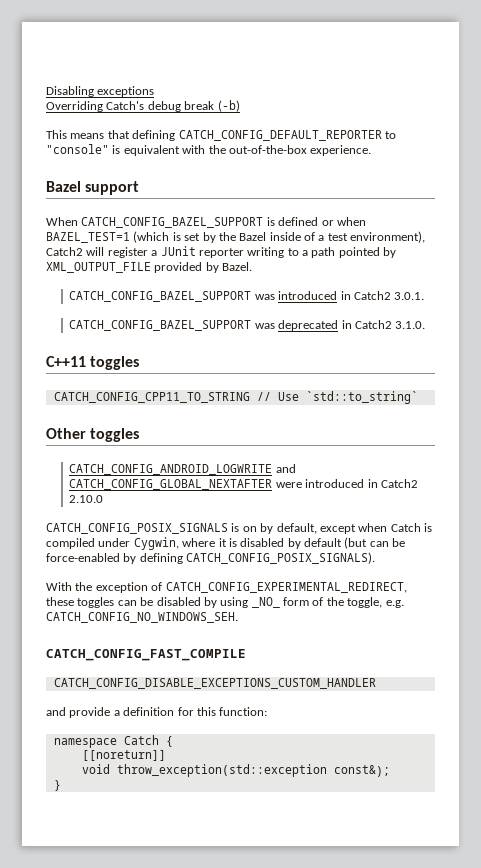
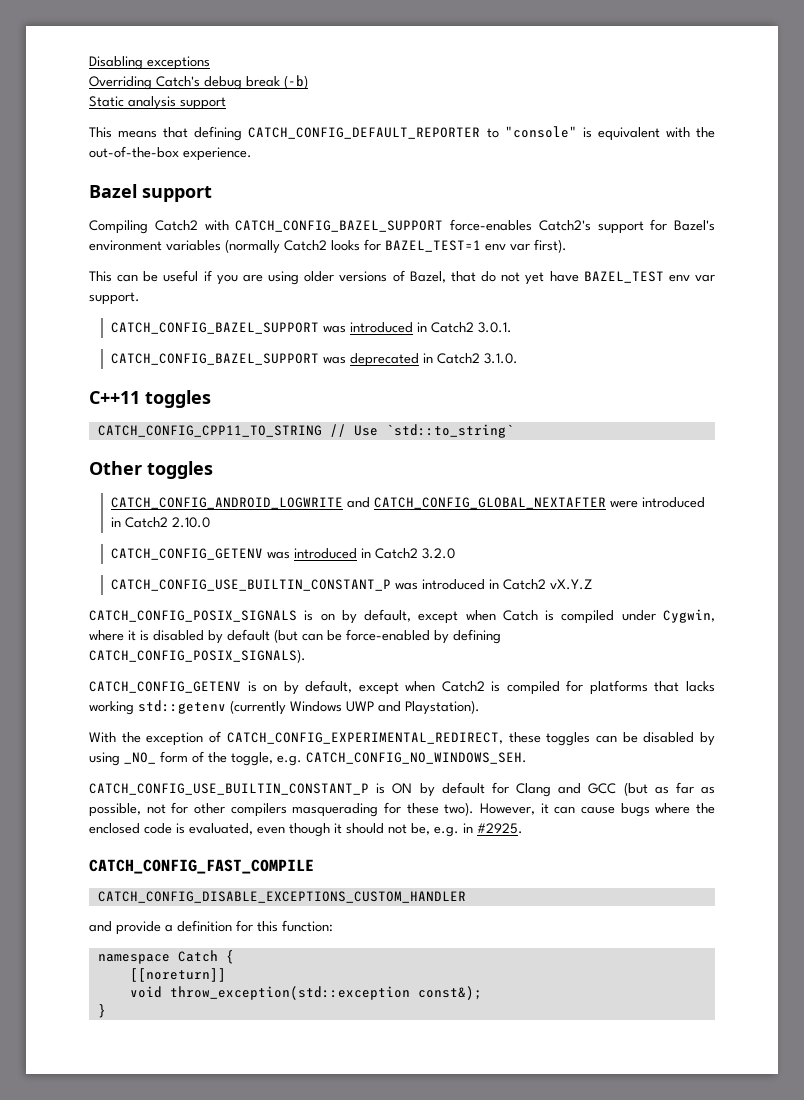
(240, 106) none -> [89,96,226,110] // Static analysis support
[46,217,366,228] [46,231,426,243] [46,246,397,258] [46,262,253,273] When CATCH_CONFIG_BAZEL_SUPPORT is defined or when BAZEL_TEST=1 (which is set by the Bazel inside of a test environment), Catch2 will register a JUnit reporter writing to a path pointed by XML_OUTPUT_FILE provided by Bazel. -> [89,219,715,234] [89,239,567,254] [89,270,715,285] [89,292,140,305] Compiling Catch2 with CATCH_CONFIG_BAZEL_SUPPORT force-enables Catch2's support for Bazel's environment variables (normally Catch2 looks for BAZEL_TEST=1 env var first). // This can be useful if you are using older versions of Bazel, that do not yet have BAZEL_TEST env var support.
(104, 499) none -> [111,548,456,560] [111,579,593,591] // CATCH_CONFIG_GETENV was introduced in Catch2 3.2.0 // CATCH_CONFIG_USE_BUILTIN_CONSTANT_P was introduced in Catch2 vX.Y.Z
(376, 558) none -> [89,680,716,695] [89,700,480,715] // CATCH_CONFIG_GETENV is on by default, except when Catch2 is compiled for platforms that lacks working std::getenv (currently Windows UWP and Playstation).
(238, 617) none -> [89,782,715,797] [89,802,715,817] [89,823,523,837] // CATCH_CONFIG_USE_BUILTIN_CONSTANT_P is ON by default for Clang and GCC (but as far as possible, not for other compilers masquerading for these two). However, it can cause bugs where the enclosed code is evaluated, even though it should not be, e.g. in #2925.

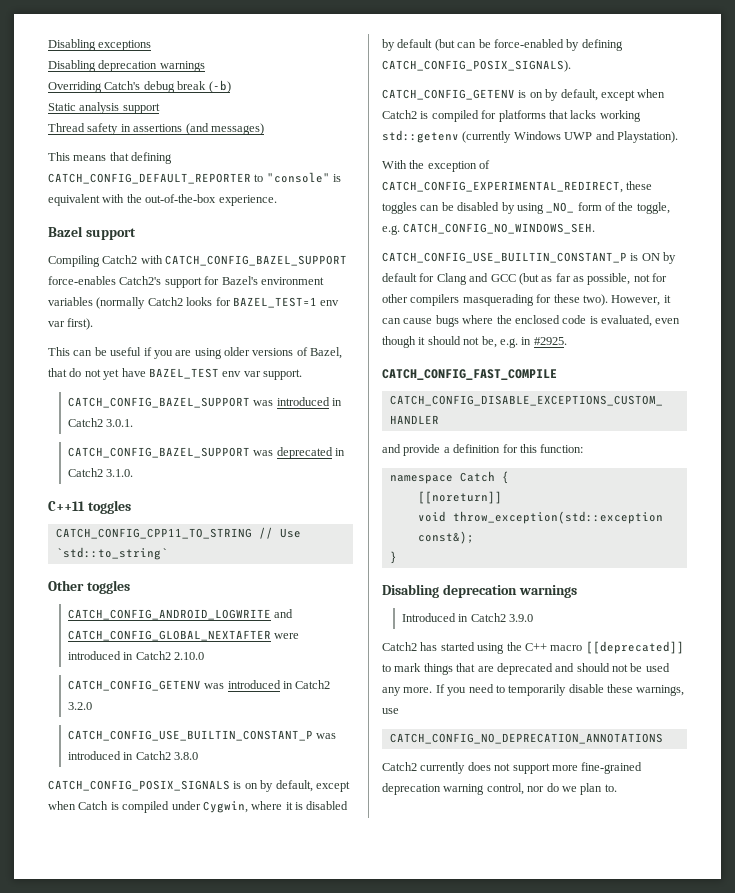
(210, 63) none -> [48,60,205,72] // Disabling deprecation warnings
(226, 103) none -> [48,123,264,135] // Thread safety in assertions (and messages)
[550,579,593,590] vX.Y.Z -> [174,752,199,760] 3.8.0
(106, 1011) none -> [382,584,577,598] [401,613,534,622] [382,641,684,654] [382,663,670,675] [382,684,685,696] [382,708,399,714] [389,733,663,744] [382,762,643,774] [382,783,617,795] // Disabling deprecation warnings // Introduced in Catch2 3.9.0 // Catch2 has started using the C++ macro [[deprecated]] to mark things that are deprecated and should not be used any more. If you need to temporarily disable these warnings, use // CATCH_CONFIG_NO_DEPRECATION_ANNOTATIONS // Catch2 currently does not support more fine-grained deprecation warning control, nor do we plan to.

